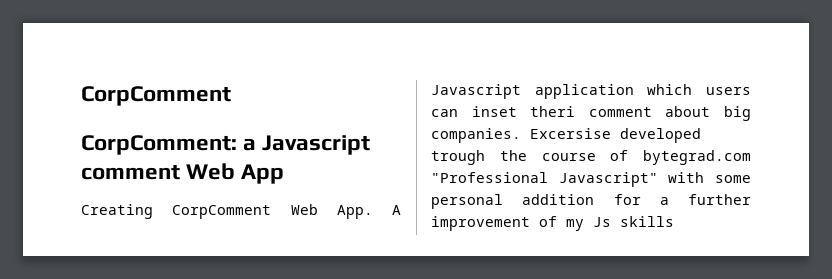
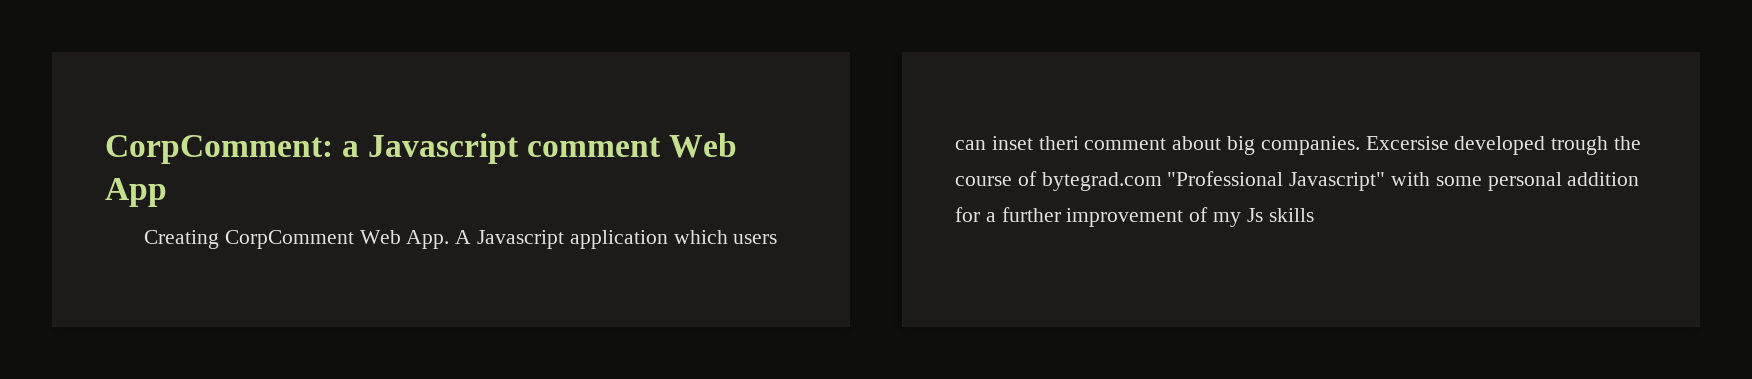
[81,86,231,106] CorpComment // -> (105, 149) none

